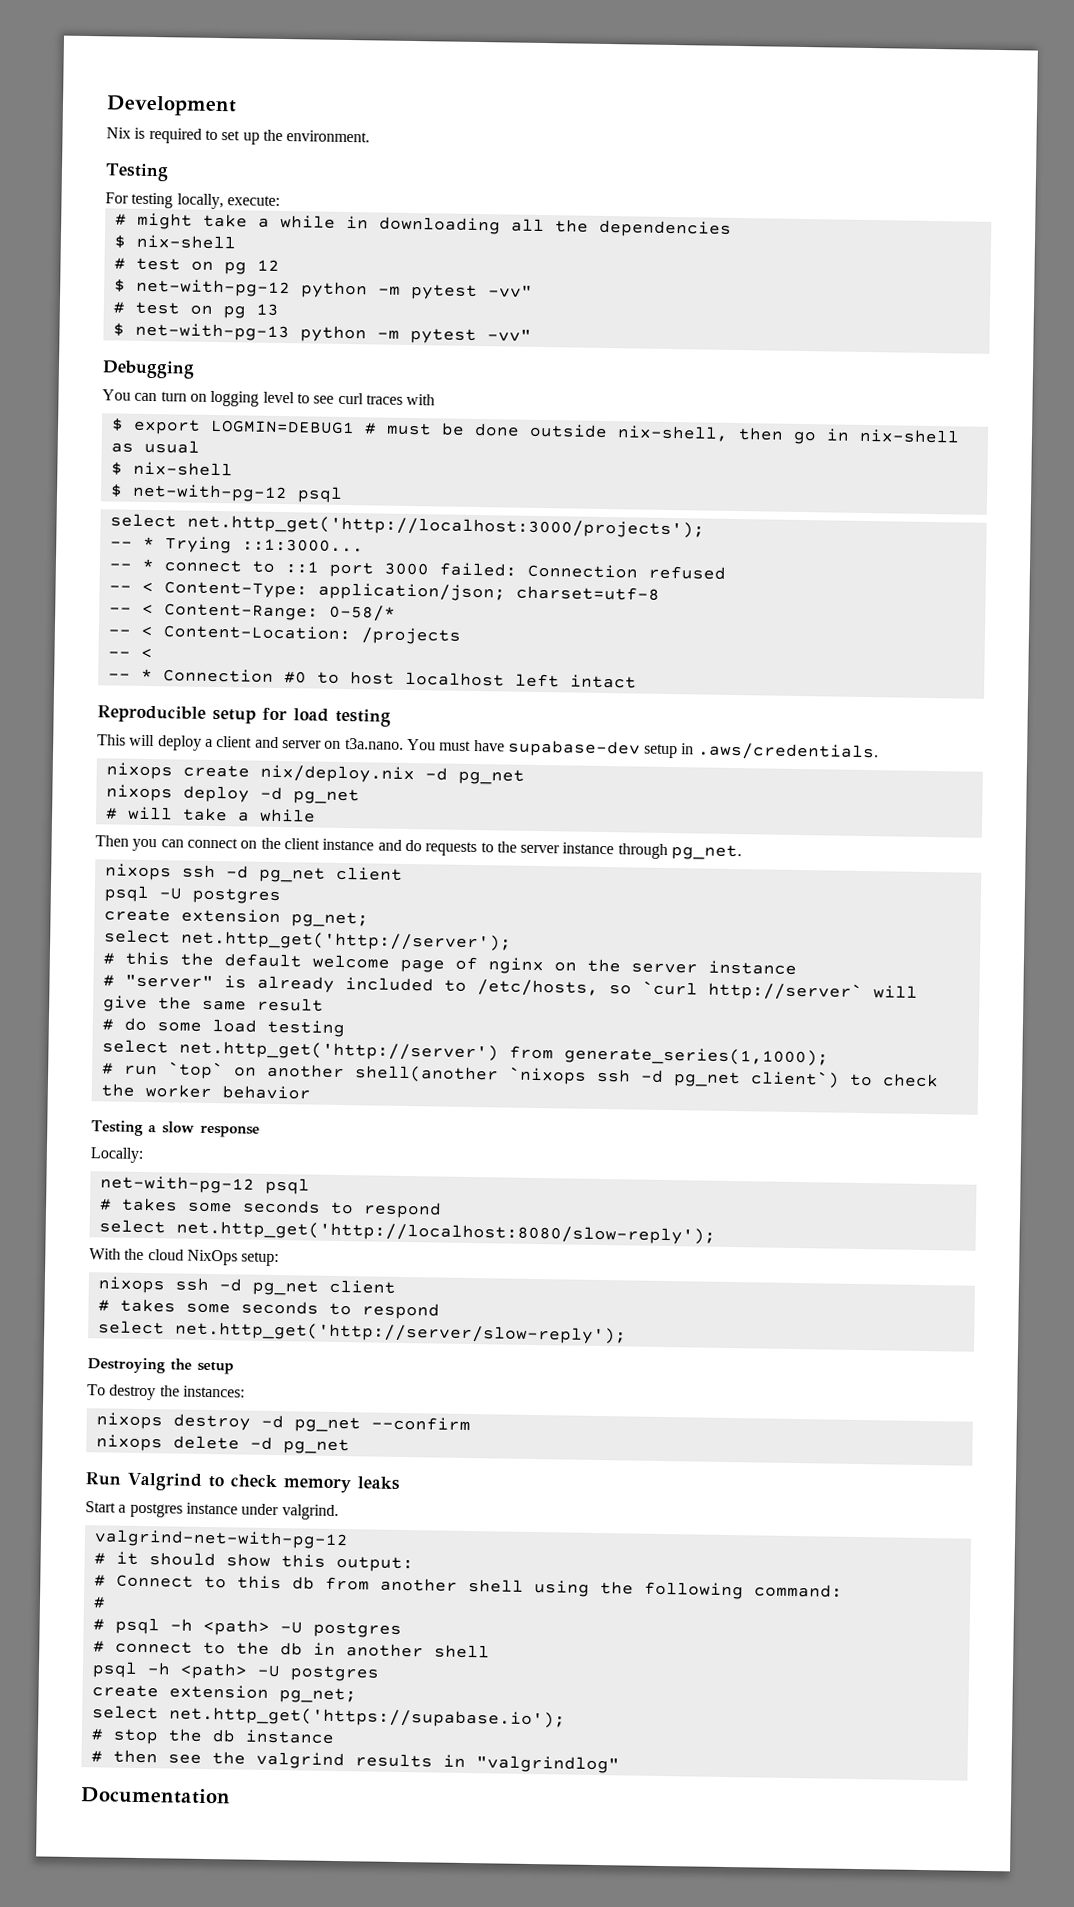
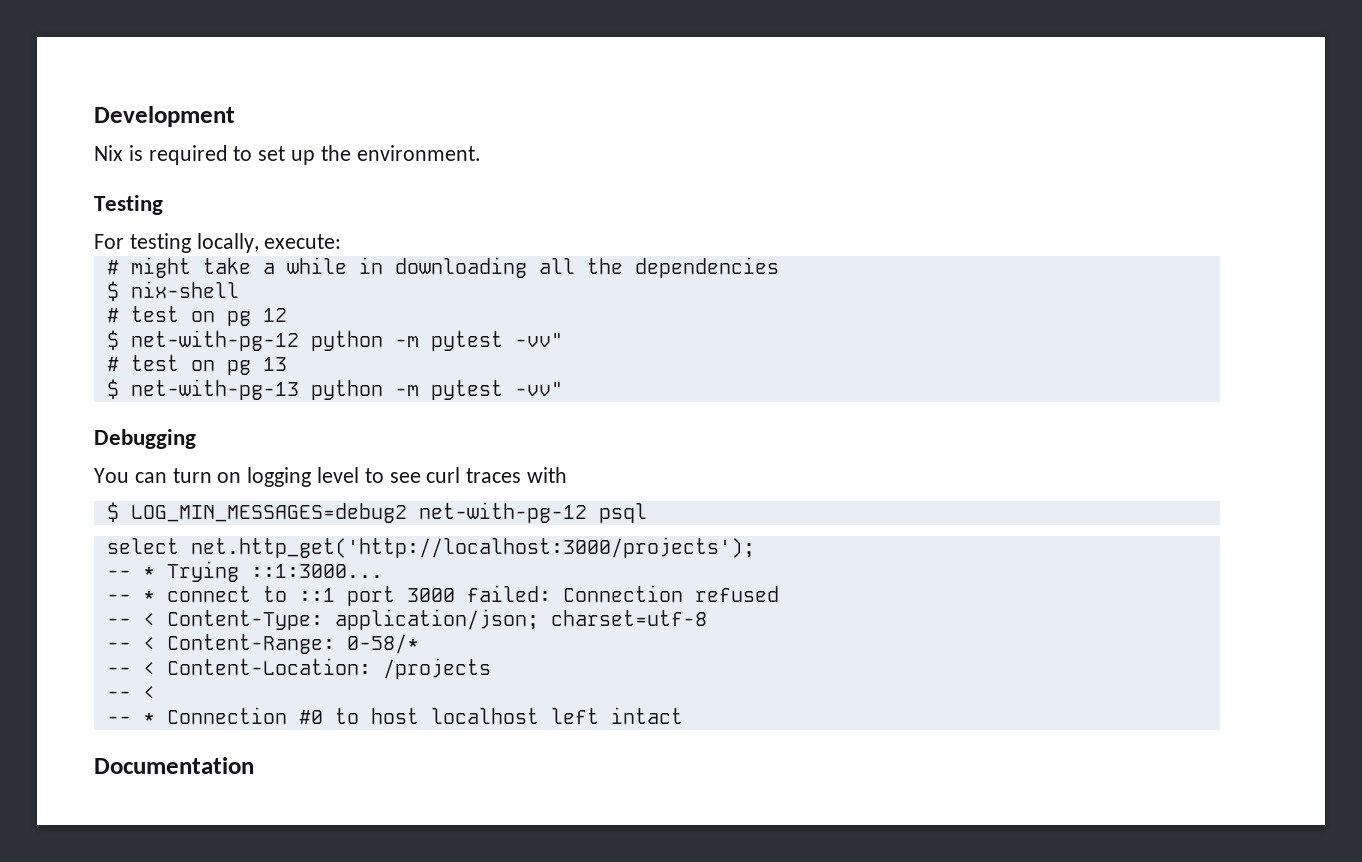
[132,418,960,445] [110,439,200,454] [110,461,233,477] [109,483,123,498] export LOGMIN=DEBUG1 # must be done outside nix-shell, then go in nix-shell as usual // $ nix-shell // $ -> [130,503,407,523] LOG_MIN_MESSAGES=debug2
[97,705,391,727] [97,734,879,762] [105,762,525,785] [105,784,360,805] [105,806,316,823] [95,835,743,861] [104,863,403,883] [103,885,281,905] [103,908,369,928] [103,929,512,952] [102,951,797,975] [102,974,918,1002] [102,995,324,1013] [101,1017,345,1038] [101,1039,829,1067] [101,1061,939,1089] [100,1083,311,1100] [91,1120,260,1138] [90,1147,143,1163] [99,1175,310,1195] [99,1197,442,1219] [98,1219,716,1245] [89,1248,280,1267] [97,1276,396,1296] [97,1298,440,1320] [97,1320,627,1345] [87,1357,234,1375] [87,1384,245,1401] [95,1412,471,1433] [95,1434,350,1455] [85,1472,400,1494] [85,1501,339,1521] [93,1529,349,1550] [93,1551,414,1573] [93,1574,843,1600] [92,1596,106,1609] [92,1617,402,1638] [92,1640,490,1659] [91,1661,380,1682] [91,1684,357,1704] [91,1705,566,1729] [90,1728,335,1745] [90,1749,620,1774] // Reproducible setup for load testing // This will deploy a client and server on t3a.nano. You must have supabase-dev setup in .aws/credentials. // nixops create nix/deploy.nix -d pg_net // nixops deploy -d pg_net // # will take a while // Then you can connect on the client instance and do requests to the server instance through pg_net. // nixops ssh -d pg_net client // psql -U postgres // create extension pg_net; // select net.http_get('http://server'); // # this the default welcome page of nginx on the server instance // # "server" is already included to /etc/hosts, so `curl http://server` will give the same result // # do some load testing // select net.http_get('http://server') from generate_series(1,1000); // # run `top` on another shell(another `nixops ssh -d pg_net client`) to check the worker behavior // Testing a slow response // Locally: // net-with-pg-12 psql // # takes some seconds to respond // select net.http_get('http://localhost:8080/slow-reply'); // With the cloud NixOps setup: // nixops ssh -d pg_net client // # takes some seconds to respond // select net.http_get('http://server/slow-reply'); // Destroying the setup // To destroy the instances: // nixops destroy -d pg_net --confirm // nixops delete -d pg_net // Run Valgrind to check memory leaks // Start a postgres instance under valgrind. // valgrind-net-with-pg-12 // # it should show this output: // # Connect to this db from another shell using the following command: // # // # psql -h <path> -U postgres // # connect to the db in another shell // psql -h <path> -U postgres // create extension pg_net; // select net.http_get('https://supabase.io'); // # stop the db instance // # then see the valgrind results in "valgrindlog" -> (683, 715) none

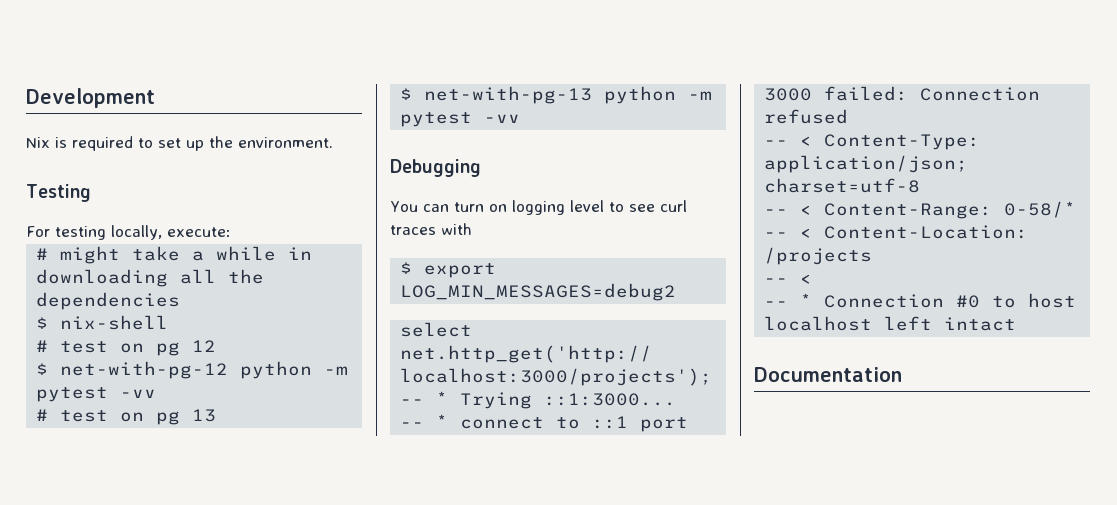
[514,333,563,347] -vv" -> [120,389,157,398] -vv
[514,382,563,396] -vv" -> [484,114,521,123] -vv
(119, 512) none -> [424,263,497,278] export
[418,502,647,523] net-with-pg-12 psql -> (677, 292) none

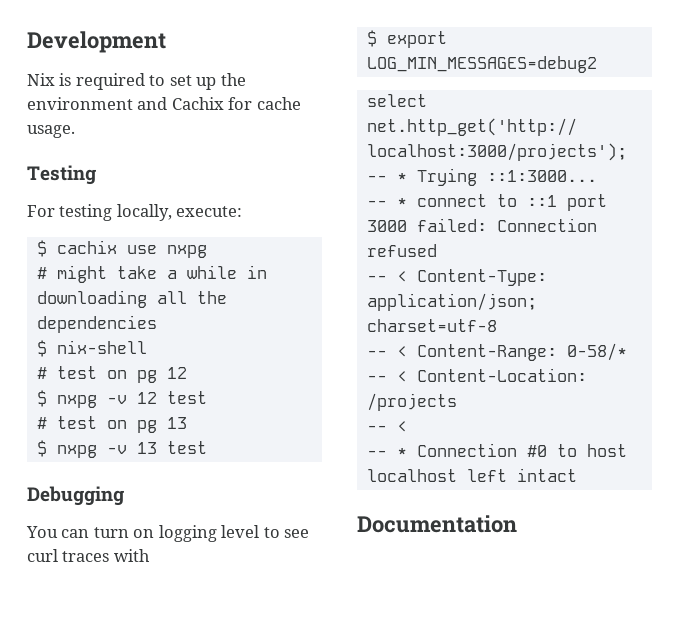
[238,137,333,148] environment. -> [27,97,301,110] [27,125,75,138] environment and Cachix for cache usage.
(231, 232) none -> [36,240,207,258] // $ cachix use nxpg
[60,361,349,379] [36,387,157,402] net-with-pg-12 python -m pytest -vv -> [56,391,207,408] nxpg -v 12 test
[424,86,713,104] [400,112,521,127] net-with-pg-13 python -m pytest -vv -> [56,441,207,458] nxpg -v 13 test

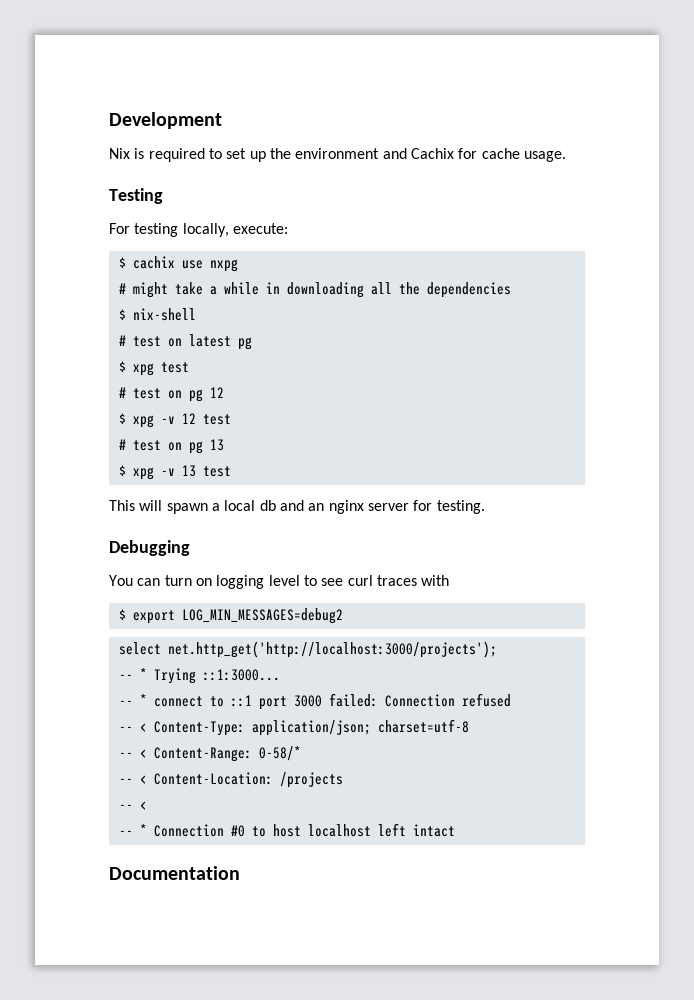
(147, 347) none -> [118,334,252,350] [118,361,189,376] // # test on latest pg // $ xpg test
[56,395,97,408] nxpg -> [132,415,154,428] xpg
[56,445,97,458] nxpg -> [132,467,154,480] xpg
(207, 447) none -> [109,500,485,514] // This will spawn a local db and an nginx server for testing.

